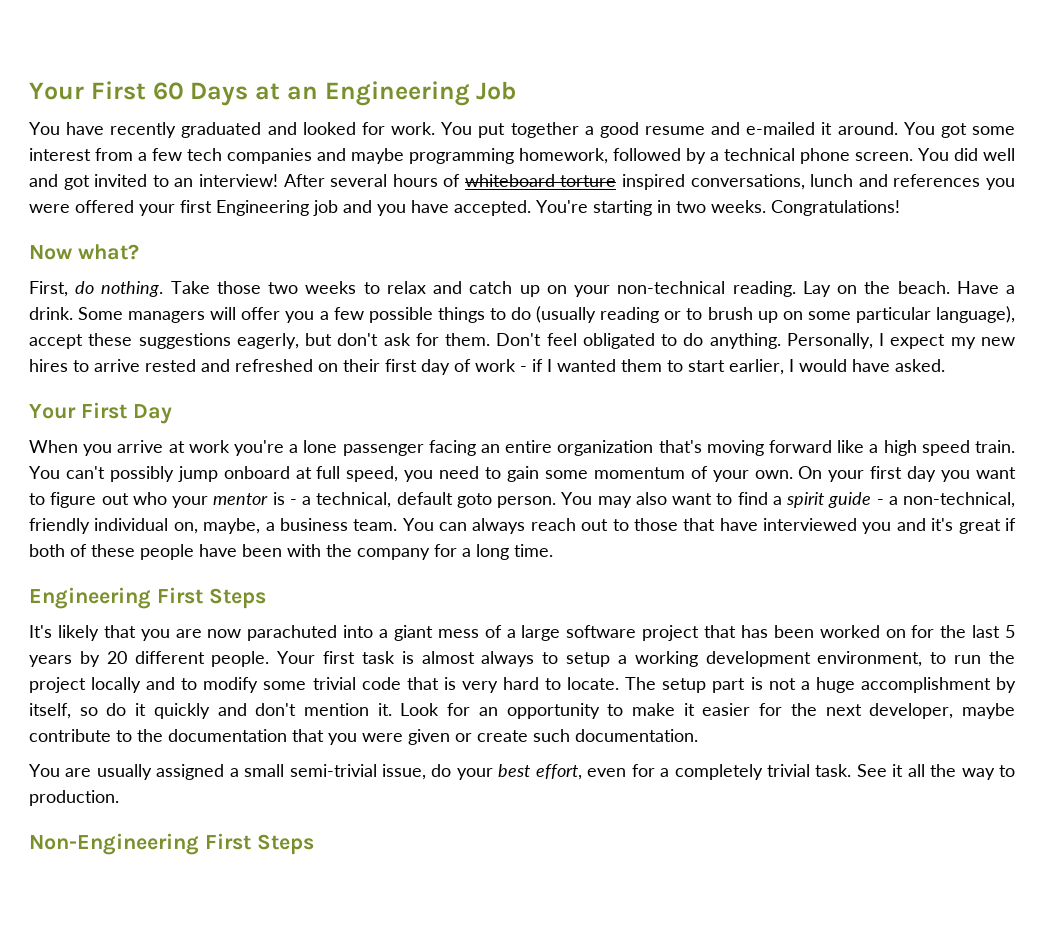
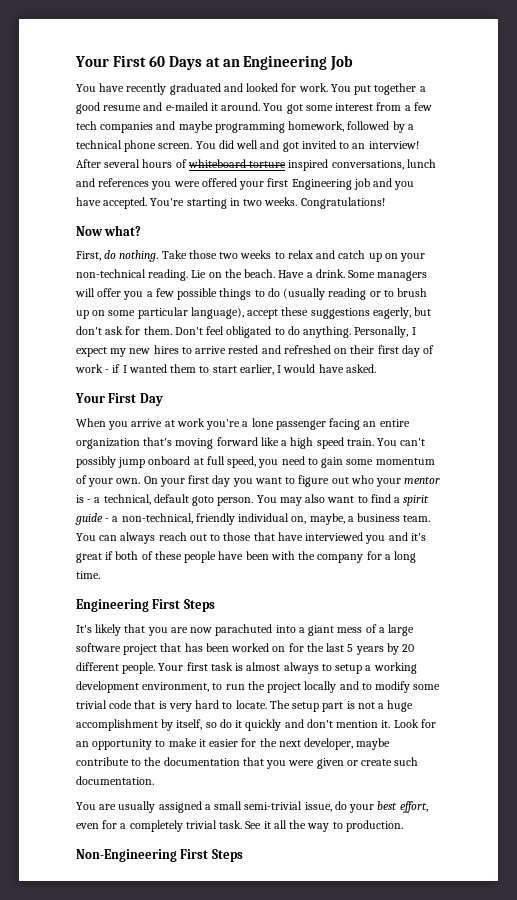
[802,281,831,297] Lay -> [191,270,207,278] Lie

